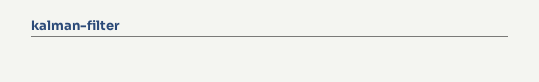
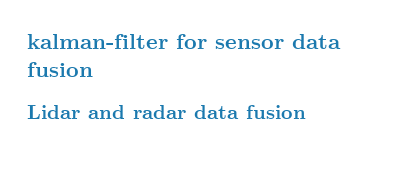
(120, 25) none -> [176,34,341,49] [27,62,93,77] [27,105,306,119] for sensor data fusion // Lidar and radar data fusion

